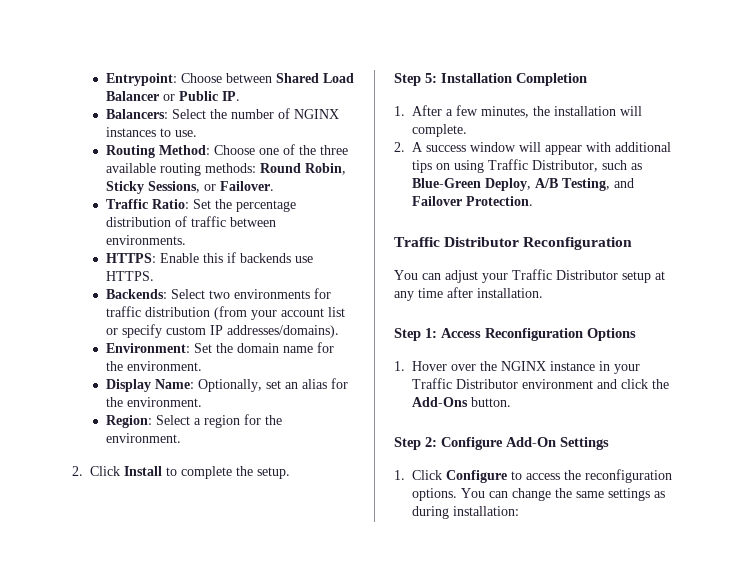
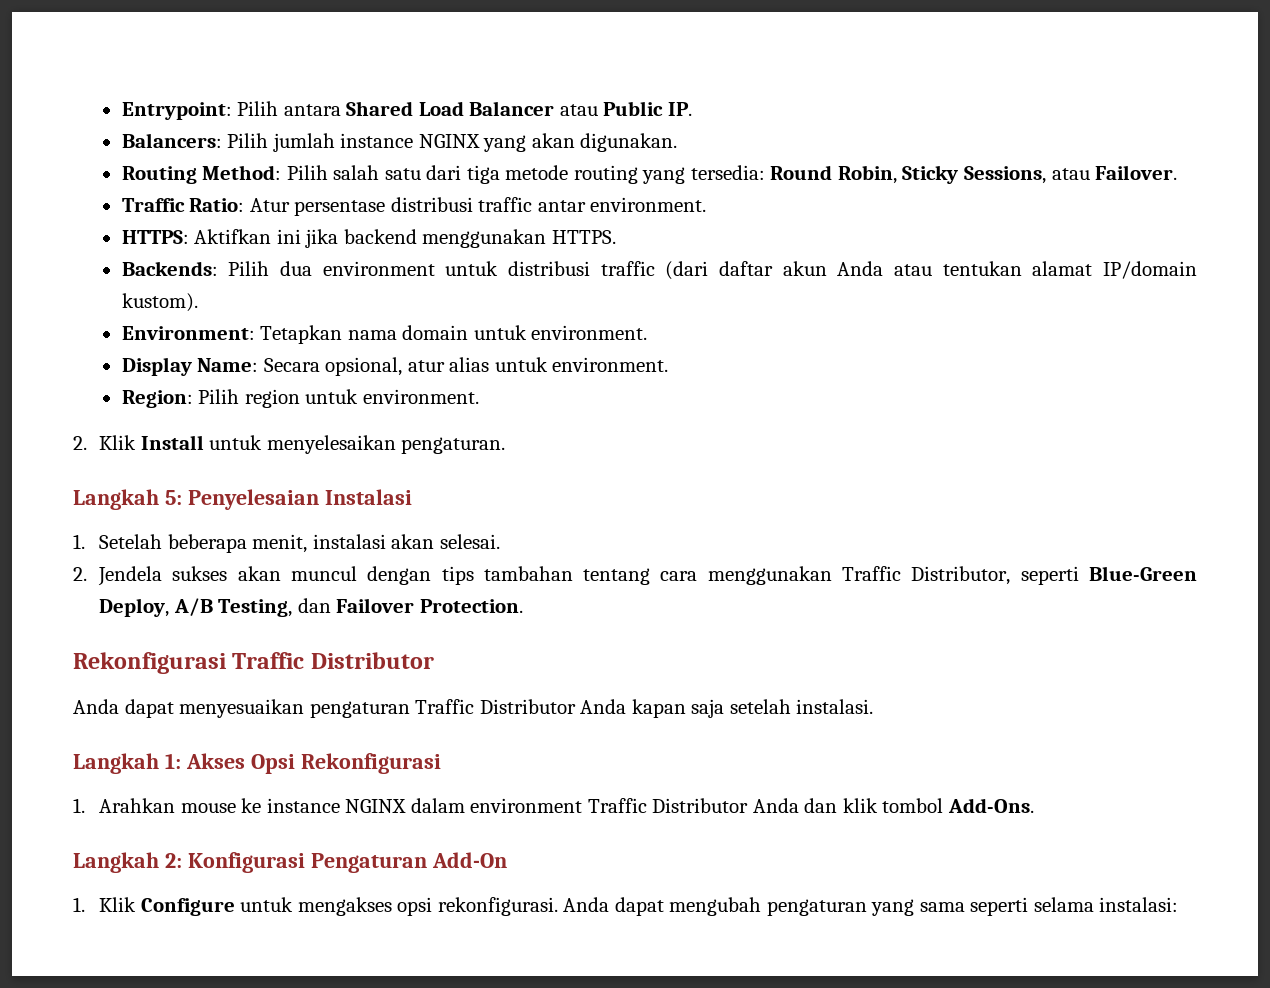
[180,73,272,83] Choose between -> [237,101,341,116] Pilih antara
[162,94,175,101] or -> [559,104,598,116] atau
[171,108,339,119] [105,127,197,137] [105,144,348,158] [105,163,256,176] Select the number of NGINX instances to use. // Routing Method: Choose one of the three available routing methods: -> [227,133,678,152] [121,165,765,184] Pilih jumlah instance NGINX yang akan digunakan. // Routing Method: Pilih salah satu dari tiga metode routing yang tersedia:
[203,184,216,191] or -> [1051,168,1090,180] atau
[192,199,296,212] [105,216,276,227] [105,235,186,245] [105,252,313,263] [105,271,154,281] [105,288,331,299] [105,306,345,320] [105,324,339,338] [105,342,334,353] [105,361,202,371] [105,378,348,392] [105,397,202,407] [105,414,282,428] [105,433,181,443] [72,466,291,479] [394,73,587,86] [394,105,643,118] [412,124,468,137] [394,142,672,155] [412,159,643,173] Set the percentage distribution of traffic between environments. // HTTPS: Enable this if backends use HTTPS. // Backends: Select two environments for traffic distribution (from your account list or specify custom IP addresses/domains). // Environment: Set the domain name for the environment. // Display Name: Optionally, set an alias for the environment. // Region: Select a region for the environment. // 2. Click Install to complete the setup. // Step 5: Installation Completion // 1. After a few minutes, the installation will complete. // 2. A success window will appear with additional tips on using Traffic Distributor, such as -> [249,197,707,216] [121,229,616,248] [121,261,1197,280] [121,293,198,312] [121,325,648,344] [121,357,669,376] [121,389,479,408] [73,435,506,454] [73,489,412,510] [73,534,500,553] [73,566,1079,586] Atur persentase distribusi traffic antar environment. // HTTPS: Aktifkan ini jika backend menggunakan HTTPS. // Backends: Pilih dua environment untuk distribusi traffic (dari daftar akun Anda atau tentukan alamat IP/domain kustom). // Environment: Tetapkan nama domain untuk environment. // Display Name: Secara opsional, atur alias untuk environment. // Region: Pilih region untuk environment. // 2. Klik Install untuk menyelesaikan pengaturan. // Langkah 5: Penyelesaian Instalasi // 1. Setelah beberapa menit, instalasi akan selesai. // 2. Jendela sukses akan muncul dengan tips tambahan tentang cara menggunakan Traffic Distributor, seperti
[614,178,635,188] and -> [297,598,331,613] dan
[394,237,633,250] [394,269,665,283] [394,287,543,301] [394,328,636,341] [394,361,641,374] [412,378,670,389] [412,397,512,407] [394,437,503,450] Traffic Distributor Reconfiguration // You can adjust your Traffic Distributor setup at any time after installation. // Step 1: Access Reconfiguration Options // 1. Hover over the NGINX instance in your Traffic Distributor environment and click the Add-Ons button. // Step 2: Configure -> [73,652,434,674] [73,699,874,718] [73,753,441,774] [73,798,1034,813] [73,852,427,873] Rekonfigurasi Traffic Distributor // Anda dapat menyesuaikan pengaturan Traffic Distributor Anda kapan saja setelah instalasi. // Langkah 1: Akses Opsi Rekonfigurasi // 1. Arahkan mouse ke instance NGINX dalam environment Traffic Distributor Anda dan klik tombol Add-Ons. // Langkah 2: Konfigurasi Pengaturan
[560,437,609,450] [394,469,673,483] [412,488,666,501] [412,506,520,519] Settings // 1. Click Configure to access the reconfiguration options. You can change the same settings as during installation: -> [73,897,1179,916] // 1. Klik Configure untuk mengakses opsi rekonfigurasi. Anda dapat mengubah pengaturan yang sama seperti selama instalasi:

